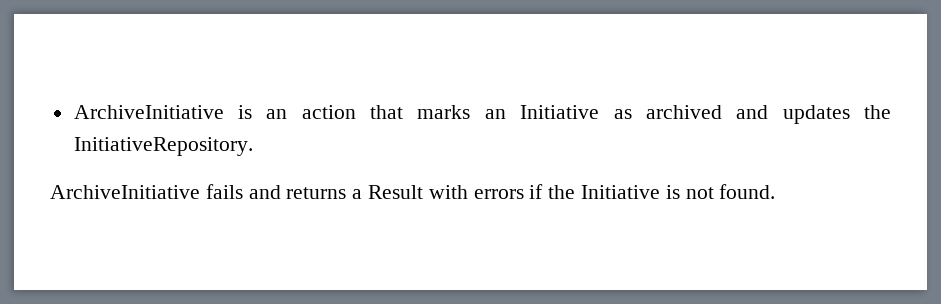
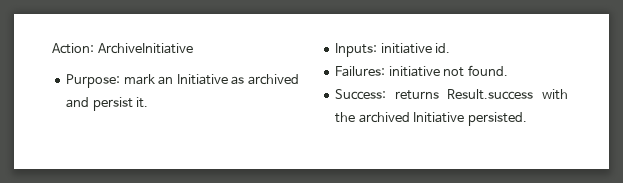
[73,105,471,119] ArchiveInitiative is an action that marks -> [52,43,193,54] [66,74,155,88] Action: ArchiveInitiative // Purpose: mark
[782,105,891,124] [73,137,253,156] [50,184,776,199] updates the InitiativeRepository. // ArchiveInitiative fails and returns a Result with errors if the Initiative is not found. -> [92,97,149,111] [335,43,451,57] [335,65,508,77] [335,89,568,100] [335,112,527,126] persist it. // Inputs: initiative id. // Failures: initiative not found. // Success: returns Result.success with the archived Initiative persisted.

